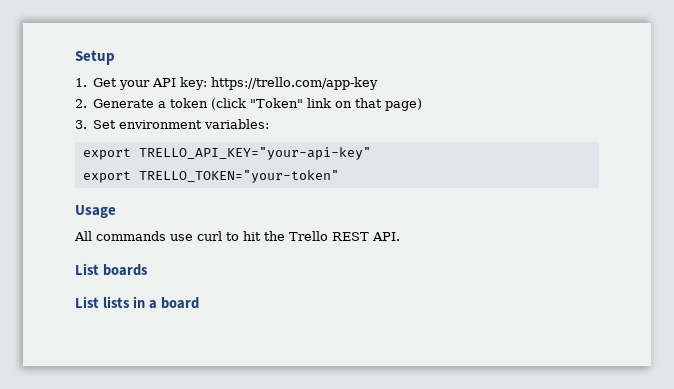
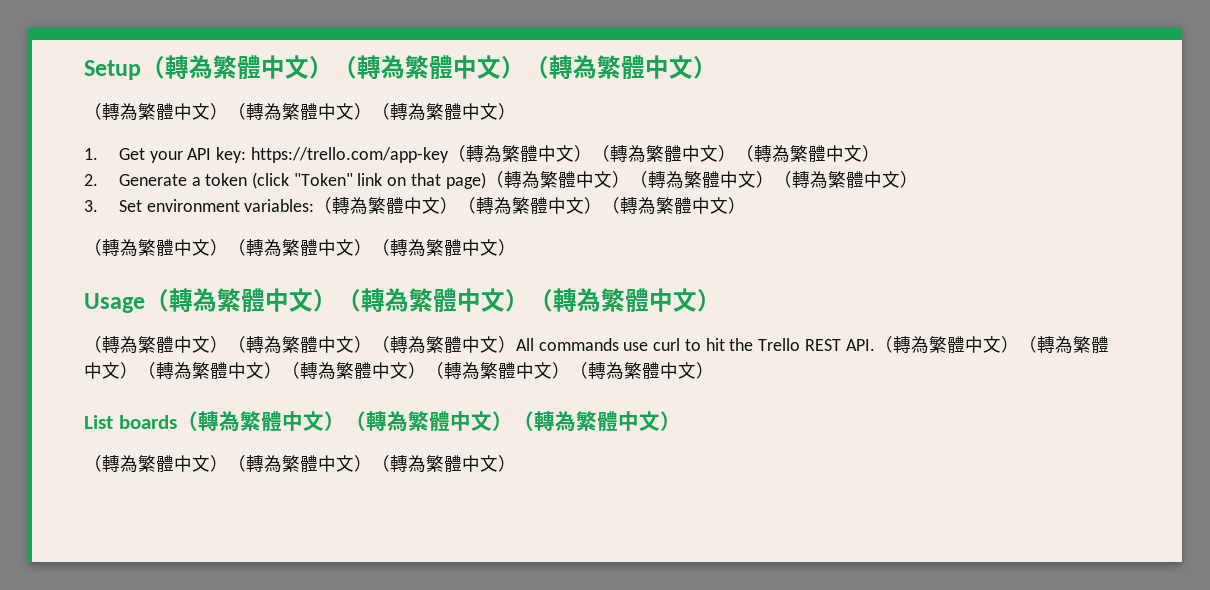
(115, 57) none -> [141,55,717,79] [84,103,516,121] （轉為繁體中文）（轉為繁體中文）（轉為繁體中文） // （轉為繁體中文）（轉為繁體中文）（轉為繁體中文）
(379, 83) none -> [447,145,880,163] （轉為繁體中文）（轉為繁體中文）（轉為繁體中文）
[75,119,270,129] [82,147,371,160] [82,170,339,183] [75,205,116,218] // 3. Set environment variables: // export TRELLO_API_KEY="your-api-key" // export TRELLO_TOKEN="your-token" // Usage // -> [485,171,918,189] [84,197,747,215] [84,239,516,257] [84,288,721,313] [84,336,516,354] （轉為繁體中文）（轉為繁體中文）（轉為繁體中文） // 3. Set environment variables:（轉為繁體中文）（轉為繁體中文）（轉為繁體中文） // （轉為繁體中文）（轉為繁體中文）（轉為繁體中文） // Usage（轉為繁體中文）（轉為繁體中文）（轉為繁體中文） // （轉為繁體中文）（轉為繁體中文）（轉為繁體中文）
[75,263,148,276] [75,296,199,309] // List boards // List lists in a board -> [874,336,1109,354] [84,362,714,380] [84,411,681,432] [84,455,516,473] （轉為繁體中文）（轉為繁體中文）（轉為繁體中文）（轉為繁體中文）（轉為繁體中文）（轉為繁體中文） // List boards（轉為繁體中文）（轉為繁體中文）（轉為繁體中文） // （轉為繁體中文）（轉為繁體中文）（轉為繁體中文）

